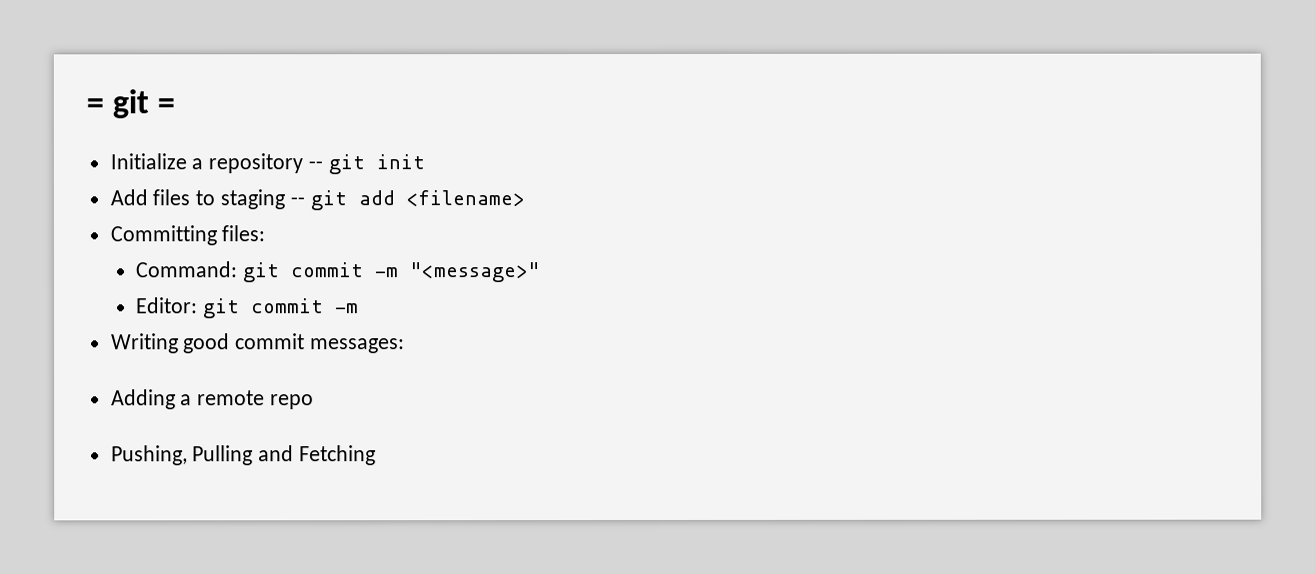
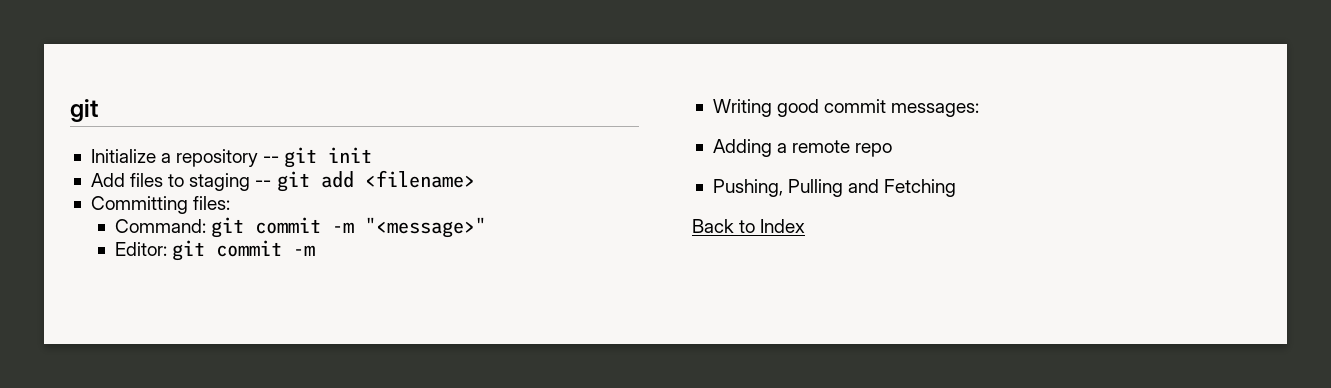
[86,89,176,119] = git = -> [70,99,98,122] git
(377, 455) none -> [692,219,806,233] // Back to Index

